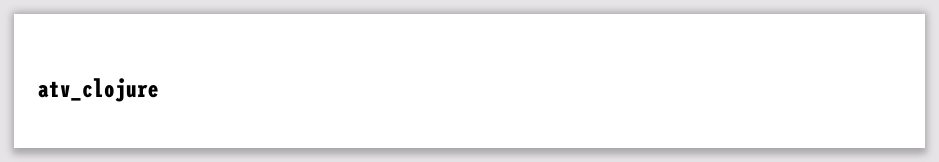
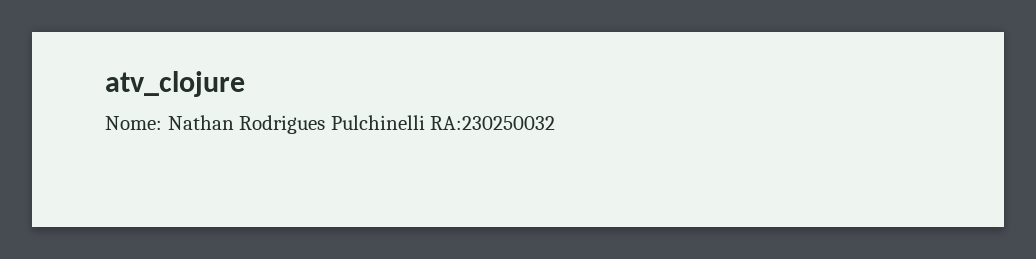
(159, 90) none -> [105,115,556,134] // Nome: Nathan Rodrigues Pulchinelli RA:230250032

